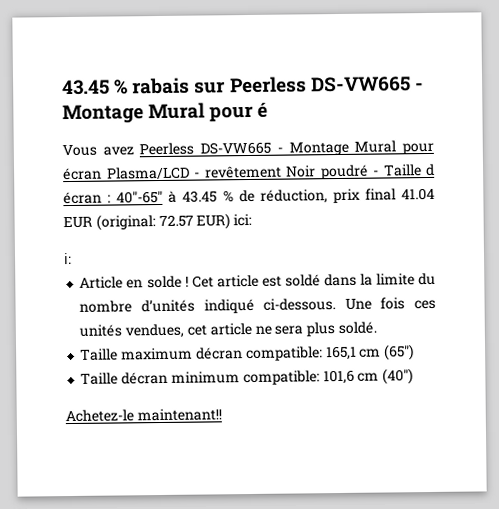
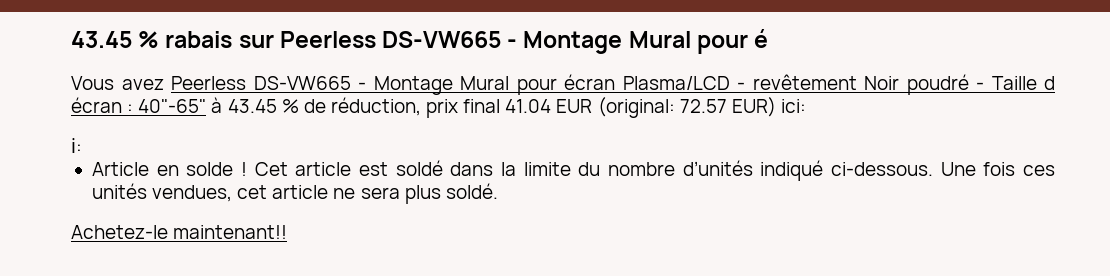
[80,344,415,362] [80,368,414,386] // Taille maximum décran compatible: 165,1 cm (65") // Taille décran minimum compatible: 101,6 cm (40") -> (498, 191) none

